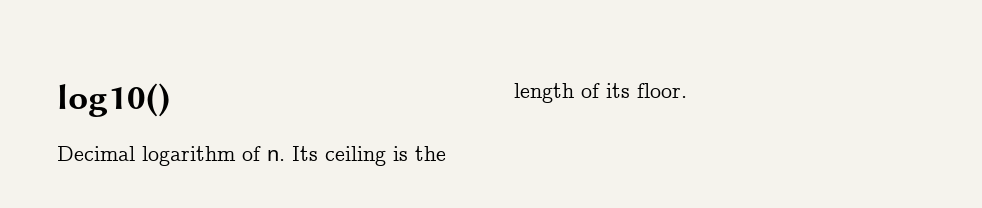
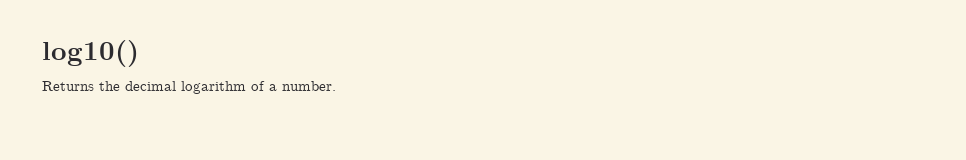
[57,146,446,166] [514,83,687,103] Decimal logarithm of n. Its ceiling is the length of its floor. -> [42,81,336,94] Returns the decimal logarithm of a number.

